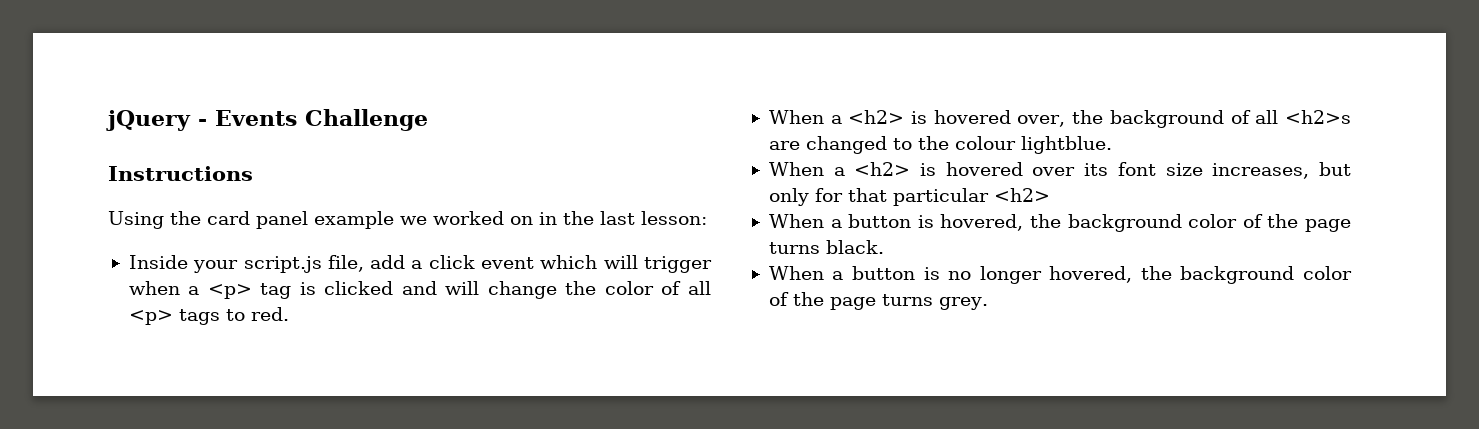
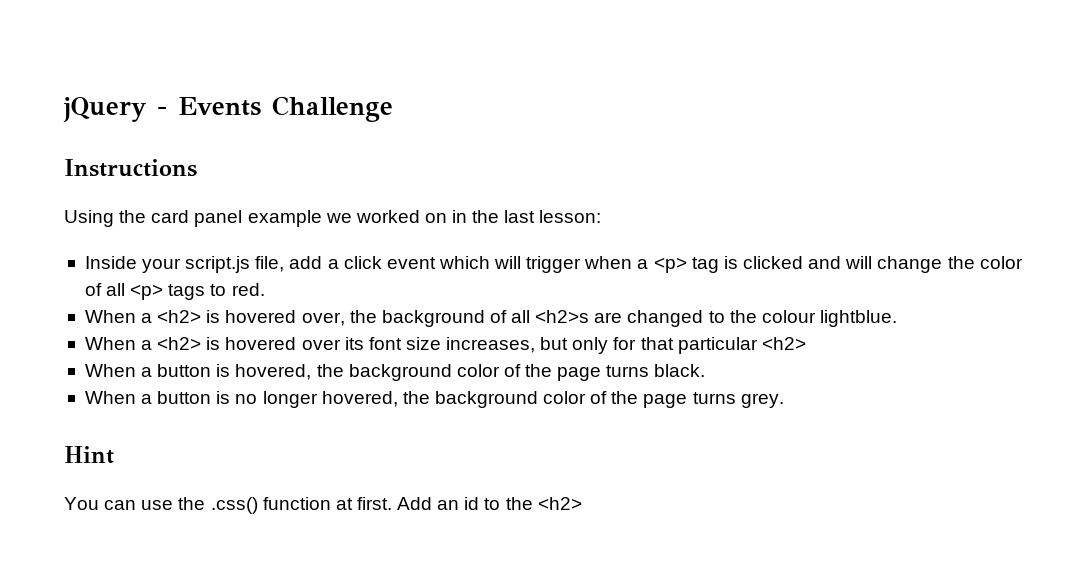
(988, 303) none -> [64,446,114,464] [64,497,582,514] // Hint // You can use the .css() function at first. Add an id to the <h2>

